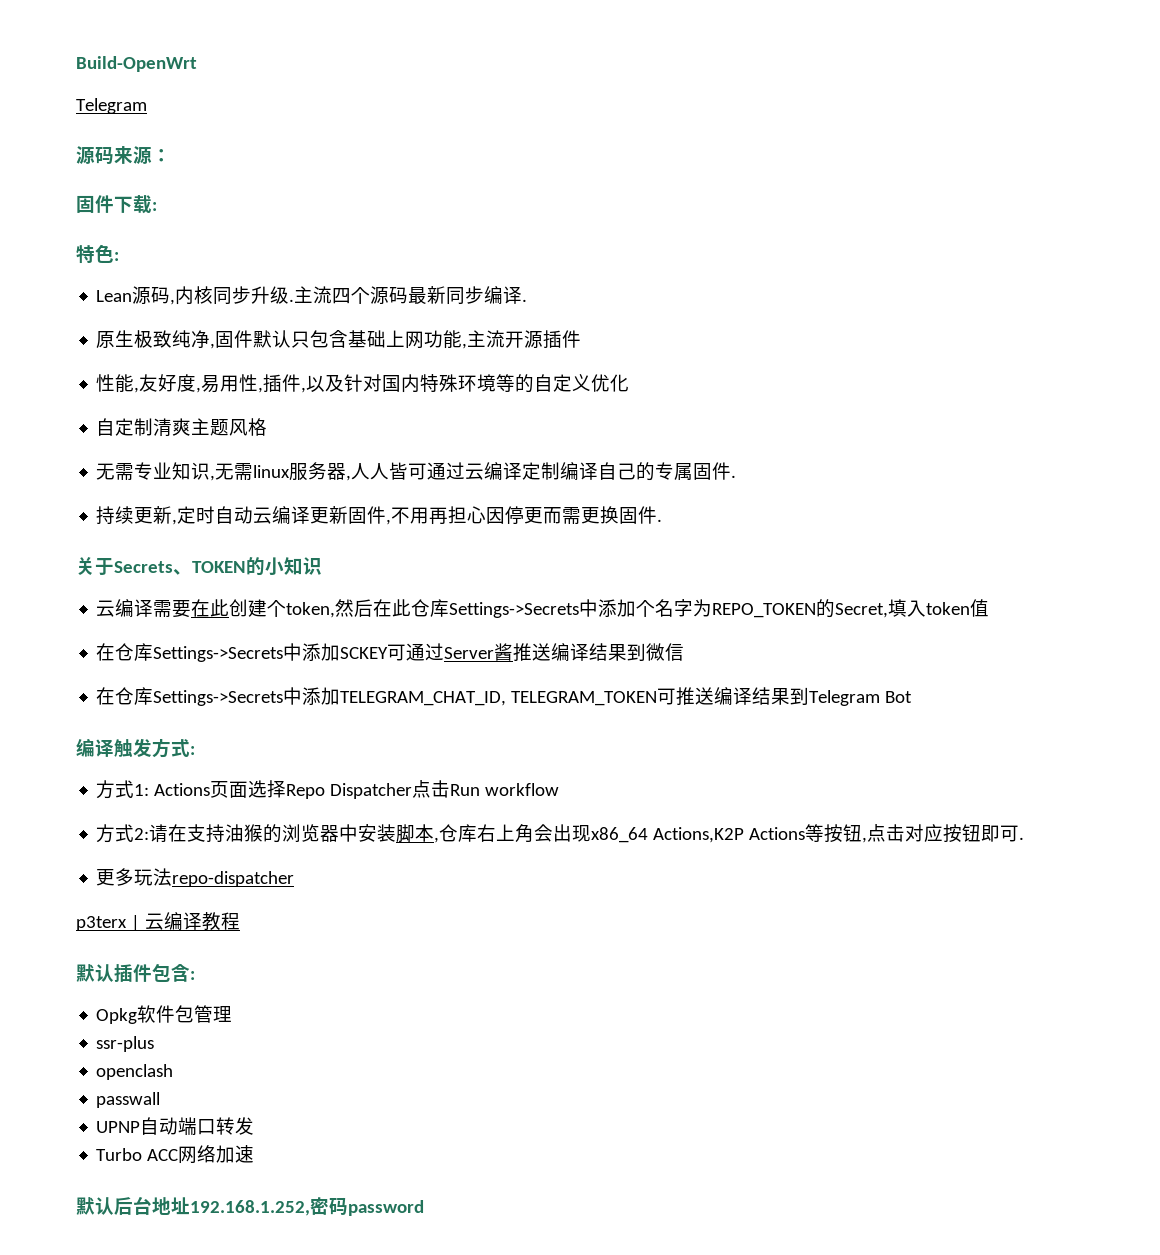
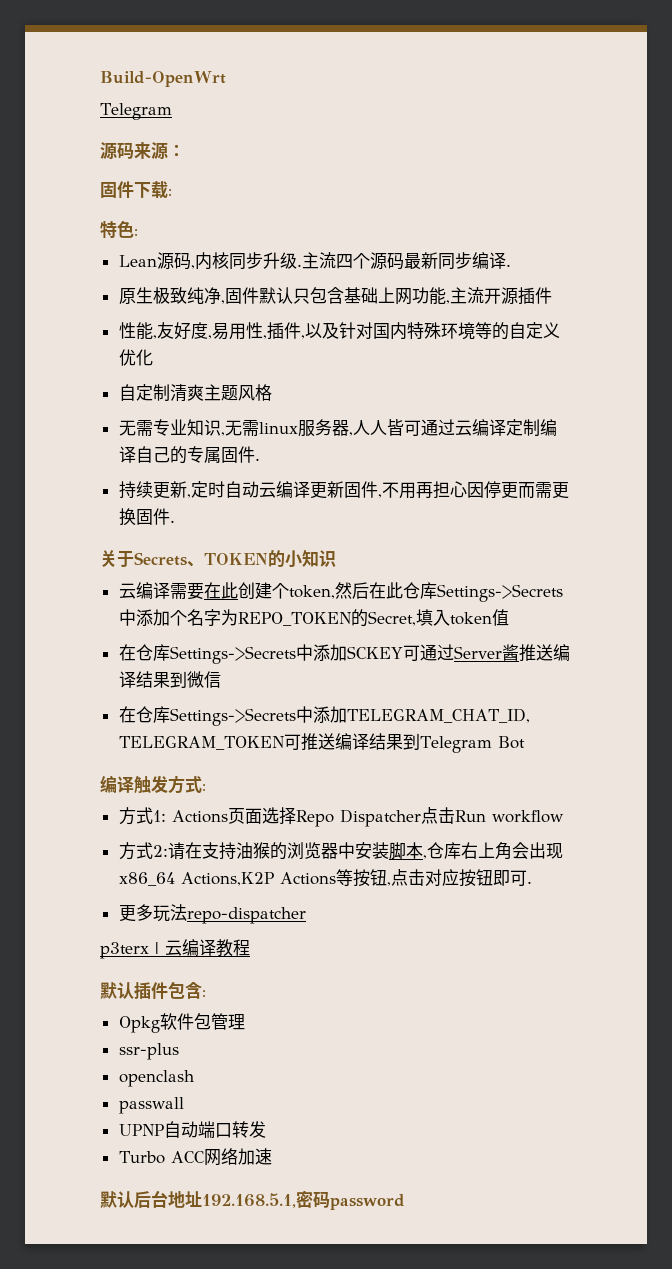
[190,1200,310,1216] 192.168.1.252, -> [202,1193,296,1208] 192.168.5.1,

